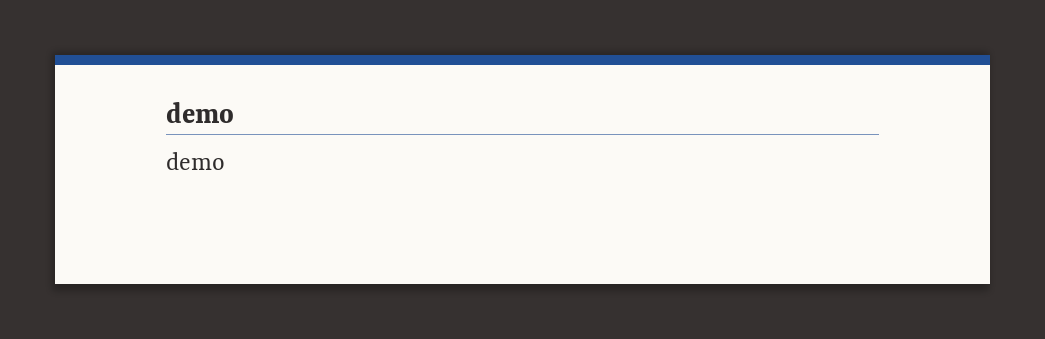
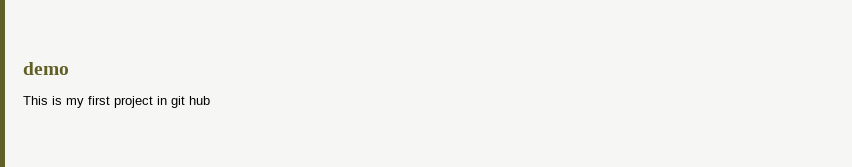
[166,152,225,170] demo -> [23,96,210,108] This is my first project in git hub

